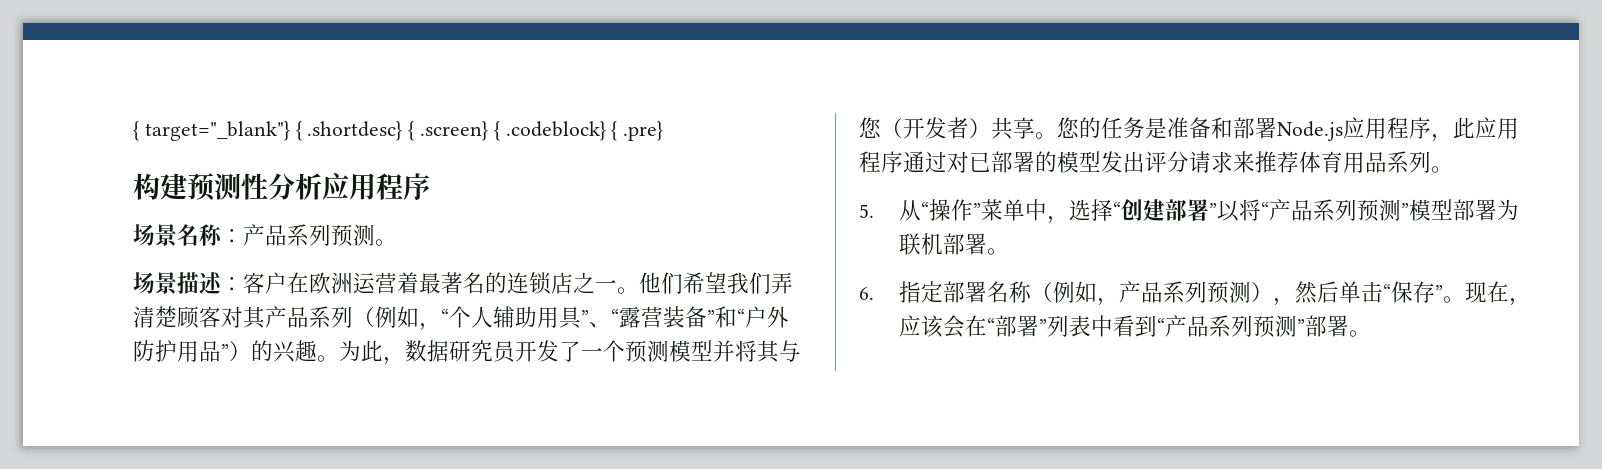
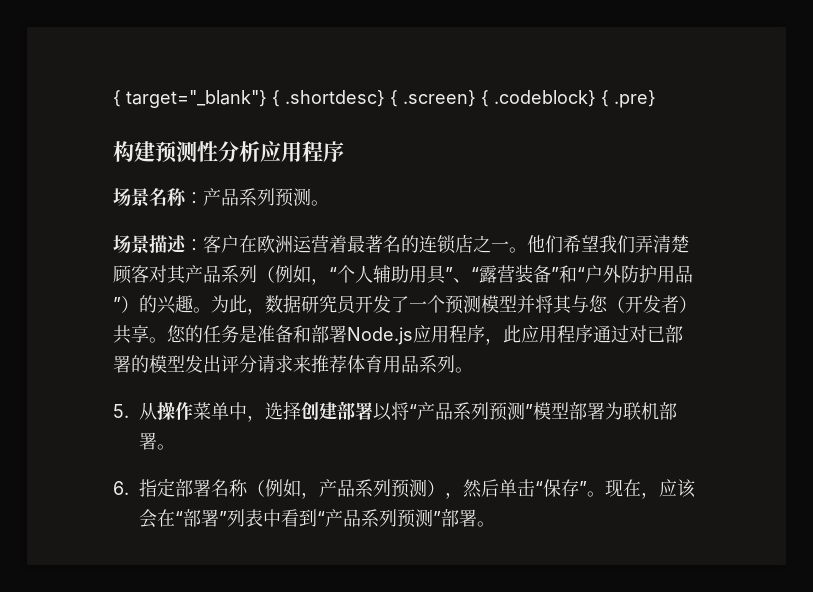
[921,199,982,221] “操作” -> [156,402,193,420] 操作
[1113,202,1122,218] “ -> (301, 410) none
[1209,203,1218,218] ” -> (373, 411) none

